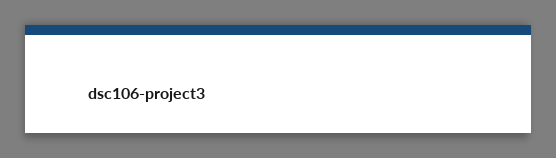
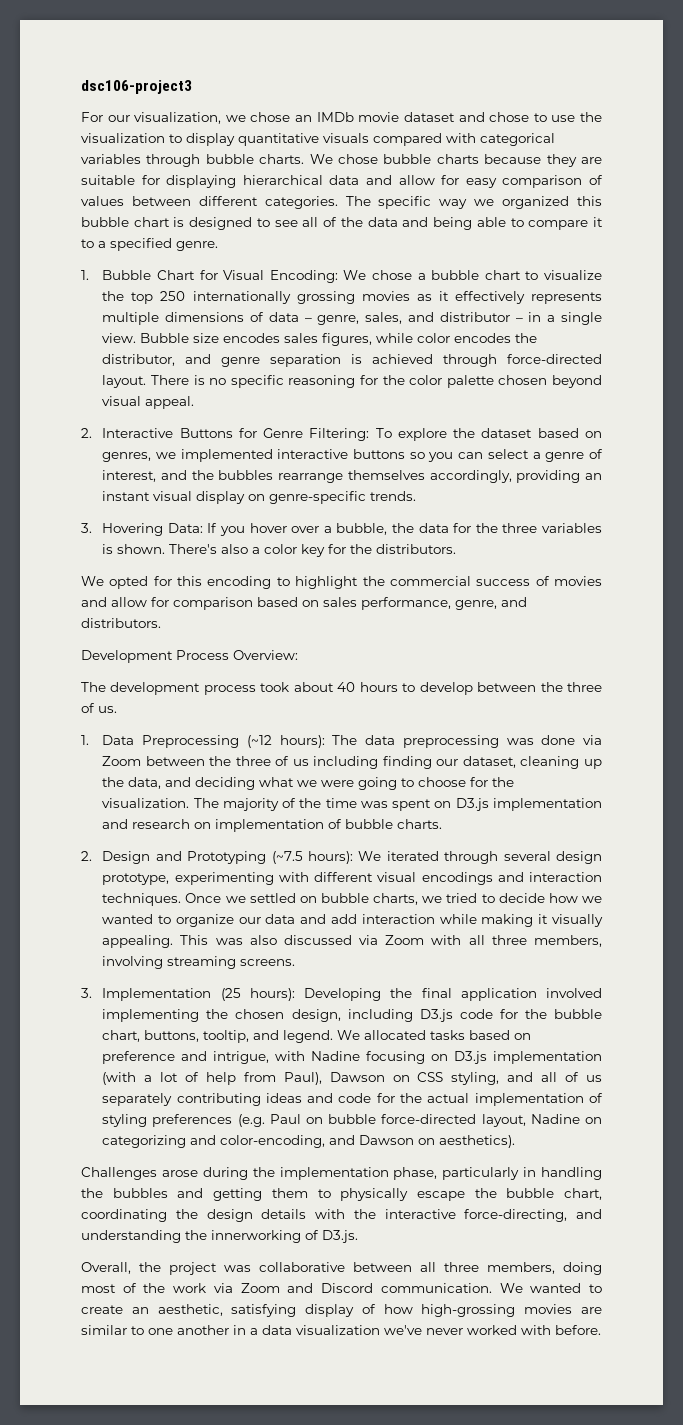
(205, 95) none -> [81,112,603,124] [81,133,555,146] [81,154,602,167] [81,175,604,188] [81,196,603,209] [81,217,603,230] [81,238,218,251] [81,270,603,283] [102,291,603,304] [102,312,602,325] [102,333,538,346] [102,354,603,367] [102,375,603,388] [102,396,195,409] [81,428,602,441] [102,449,603,462] [102,470,602,483] [102,491,417,504] [81,523,602,536] [102,544,457,557] [81,576,602,589] [81,597,527,610] [81,618,161,628] [81,650,298,663] [81,682,602,695] [81,703,117,713] [81,735,603,748] [102,756,602,769] [102,777,515,790] [102,798,602,811] [102,819,443,832] [81,851,602,864] [102,872,602,885] [102,893,603,906] [102,914,603,927] [102,935,603,948] [102,956,296,969] [81,988,602,1001] [102,1009,603,1022] [102,1030,532,1043] [102,1051,602,1064] [102,1072,603,1085] [102,1093,604,1106] [102,1114,602,1127] [102,1135,516,1148] [81,1167,602,1180] [81,1188,602,1201] [81,1209,602,1222] [81,1230,358,1243] [81,1262,602,1275] [81,1283,602,1293] [81,1304,602,1317] [81,1325,601,1335] // For our visualization, we chose an IMDb movie dataset and chose to use the visualization to display quantitative visuals compared with categorical variables through bubble charts. We chose bubble charts because they are suitable for displaying hierarchical data and allow for easy comparison of values between different categories. The specific way we organized this bubble chart is designed to see all of the data and being able to compare it to a specified genre. // 1. Bubble Chart for Visual Encoding: We chose a bubble chart to visualize the top 250 internationally grossing movies as it effectively represents multiple dimensions of data – genre, sales, and distributor – in a single view. Bubble size encodes sales figures, while color encodes the distributor, and genre separation is achieved through force-directed layout. There is no specific reasoning for the color palette chosen beyond visual appeal. // 2. Interactive Buttons for Genre Filtering: To explore the dataset based on genres, we implemented interactive buttons so you can select a genre of interest, and the bubbles rearrange themselves accordingly, providing an instant visual display on genre-specific trends. // 3. Hovering Data: If you hover over a bubble, the data for the three variables is shown. There's also a color key for the distributors. // We opted for this encoding to highlight the commercial success of movies and allow for comparison based on sales performance, genre, and distributors. // Development Process Overview: // The development process took about 40 hours to develop between the three of us. // 1. Data Preprocessing (~12 hours): The data preprocessing was done via Zoom between the three of us including finding our dataset, cleaning up the data, and deciding what we were going to choose for the visualization. The majority of the time was spent on D3.js implementation and research on implementation of bubble charts. // 2. Design and Prototyping (~7.5 hours): We iterated through several design prototype, experimenting with different visual encodings and interaction techniques. Once we settled on bubble charts, we tried to decide how we wanted to organize our data and add interaction while making it visually appealing. This was also discussed via Zoom with all three members, involving streaming screens. // 3. Implementation (25 hours): Developing the final application involved implementing the chosen design, including D3.js code for the bubble chart, buttons, tooltip, and legend. We allocated tasks based on preference and intrigue, with Nadine focusing on D3.js implementation (with a lot of help from Paul), Dawson on CSS styling, and all of us separately contributing ideas and code for the actual implementation of styling preferences (e.g. Paul on bubble force-directed layout, Nadine on categorizing and color-encoding, and Dawson on aesthetics). // Challenges arose during the implementation phase, particularly in handling the bubbles and getting them to physically escape the bubble chart, coordinating the design details with the interactive force-directing, and understanding the innerworking of D3.js. // Overall, the project was collaborative between all three members, doing most of the work via Zoom and Discord communication. We wanted to create an aesthetic, satisfying display of how high-grossing movies are similar to one another in a data visualization we've never worked with before.

